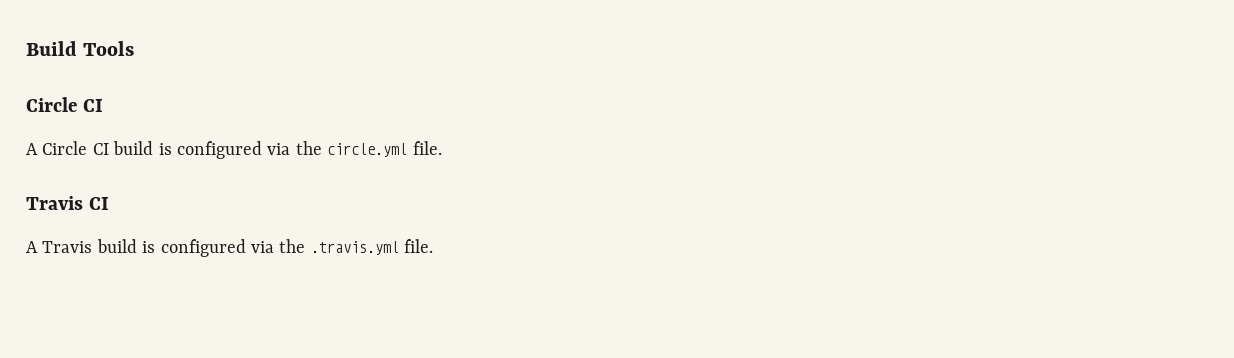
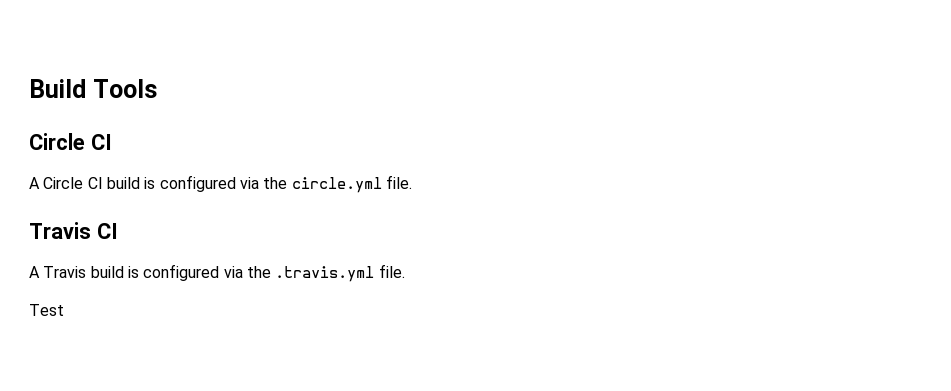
(434, 246) none -> [29,304,64,316] // Test

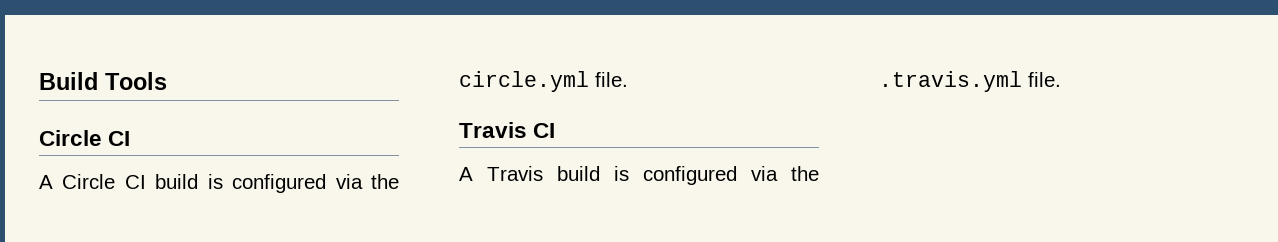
[29,304,64,316] // Test -> (1061, 79) none

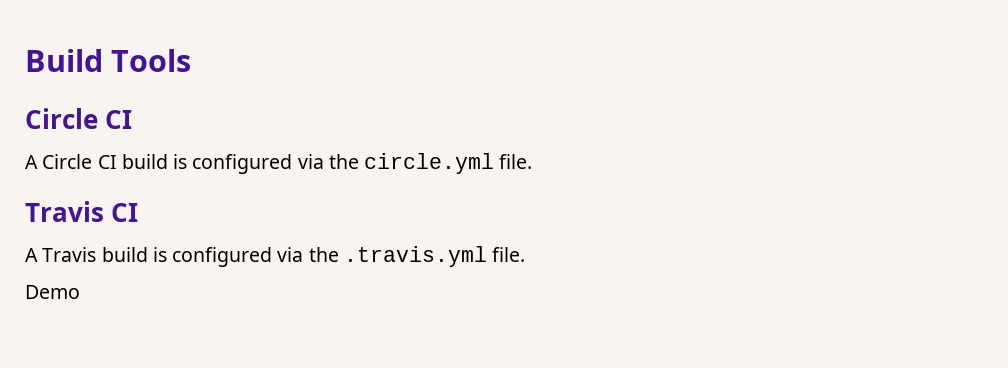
(1061, 79) none -> [25,285,80,299] // Demo

